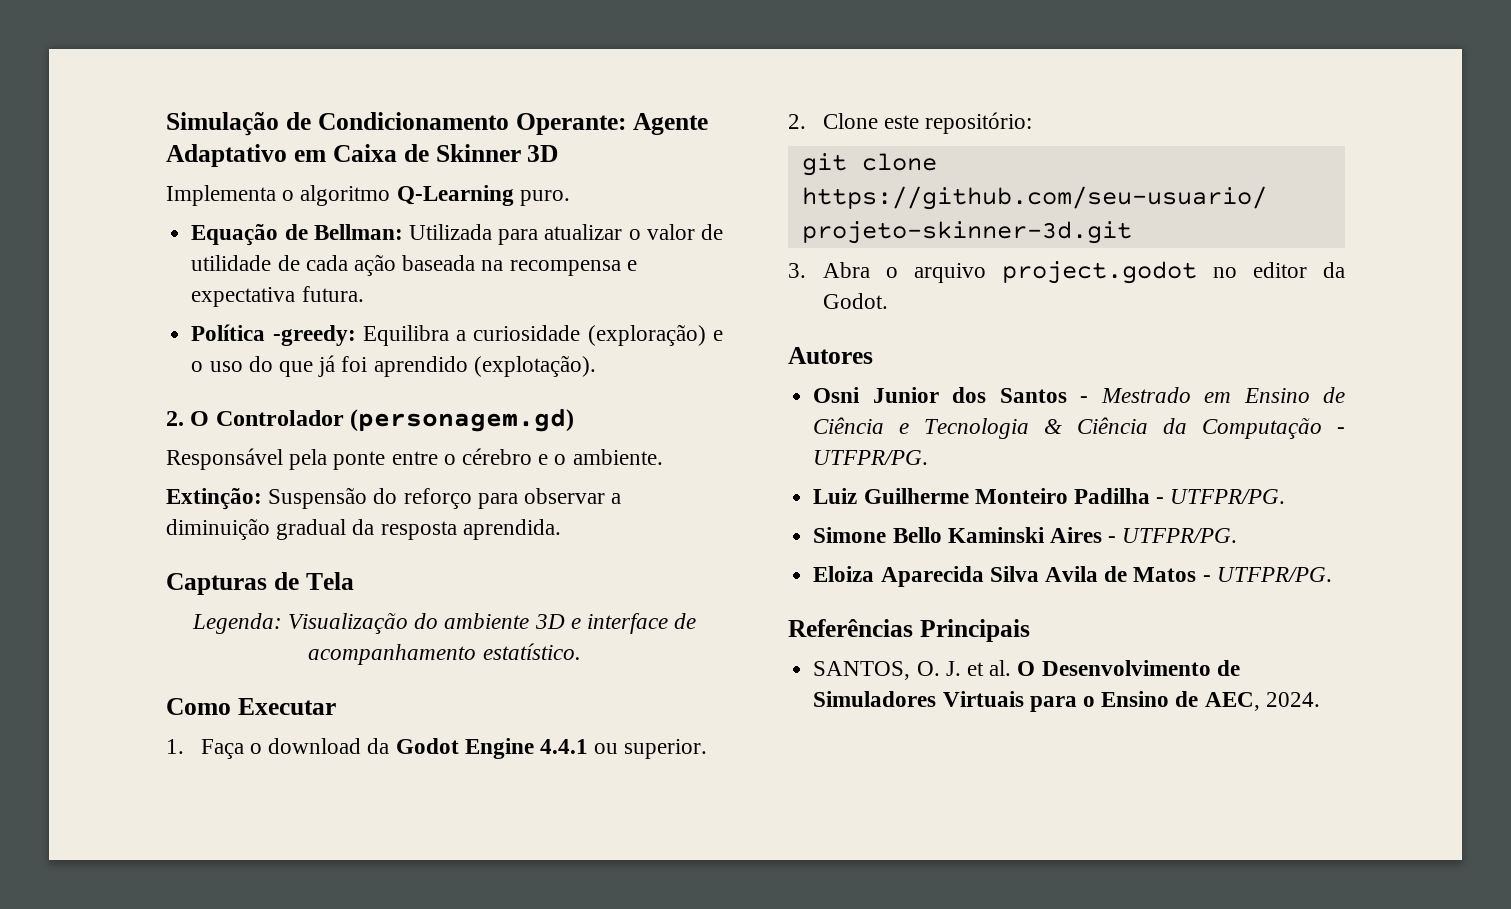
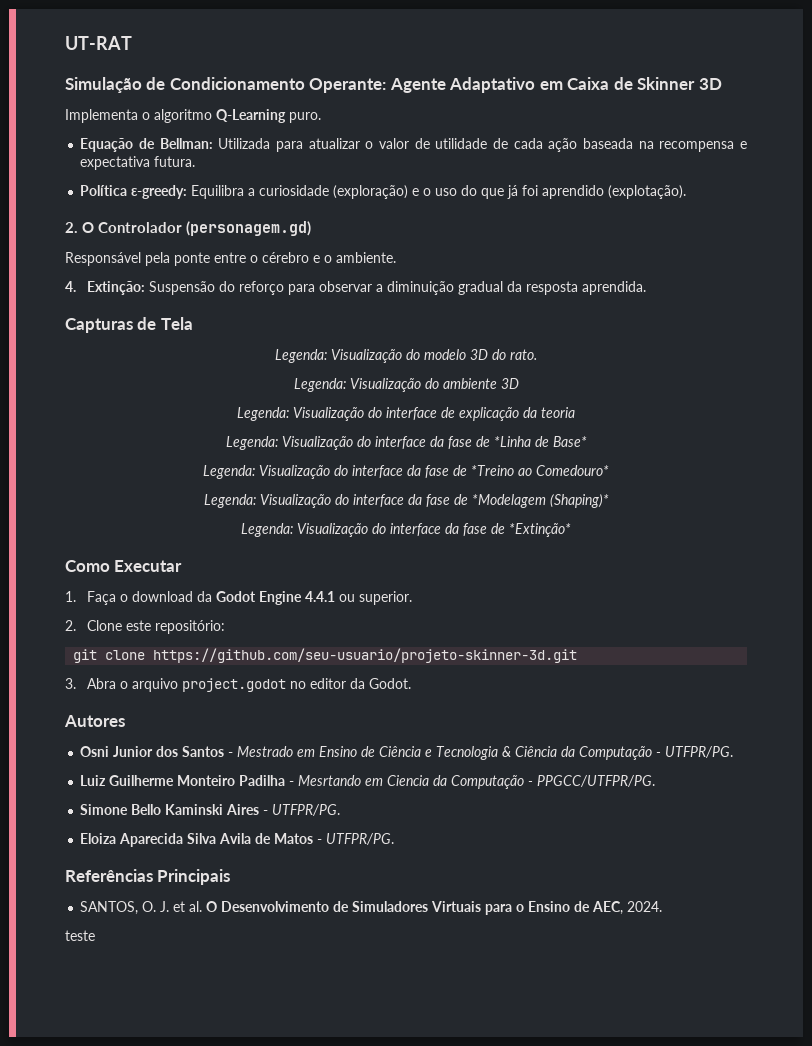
(166, 124) none -> [65,36,132,50] UT-RAT //
[272,325,356,346] -greedy: -> [131,185,188,199] ε-greedy:
(663, 457) none -> [65,281,76,292] 4.
(354, 581) none -> [275,349,537,363] // Legenda: Visualização do modelo 3D do rato.
[570,613,697,634] [308,643,581,665] e interface de acompanhamento estatístico. -> [237,407,575,421] [225,436,587,450] [203,465,609,479] [203,494,609,508] [241,523,571,537] // Legenda: Visualização do interface de explicação da teoria // Legenda: Visualização do interface da fase de *Linha de Base* // Legenda: Visualização do interface da fase de *Treino ao Comedouro* // Legenda: Visualização do interface da fase de *Modelagem (Shaping)* // Legenda: Visualização do interface da fase de *Extinção*
[1170,489,1286,504] UTFPR/PG. -> [298,775,656,789] Mesrtando em Ciencia da Computação - PPGCC/UTFPR/PG.
(1320, 699) none -> [65,930,95,941] // teste

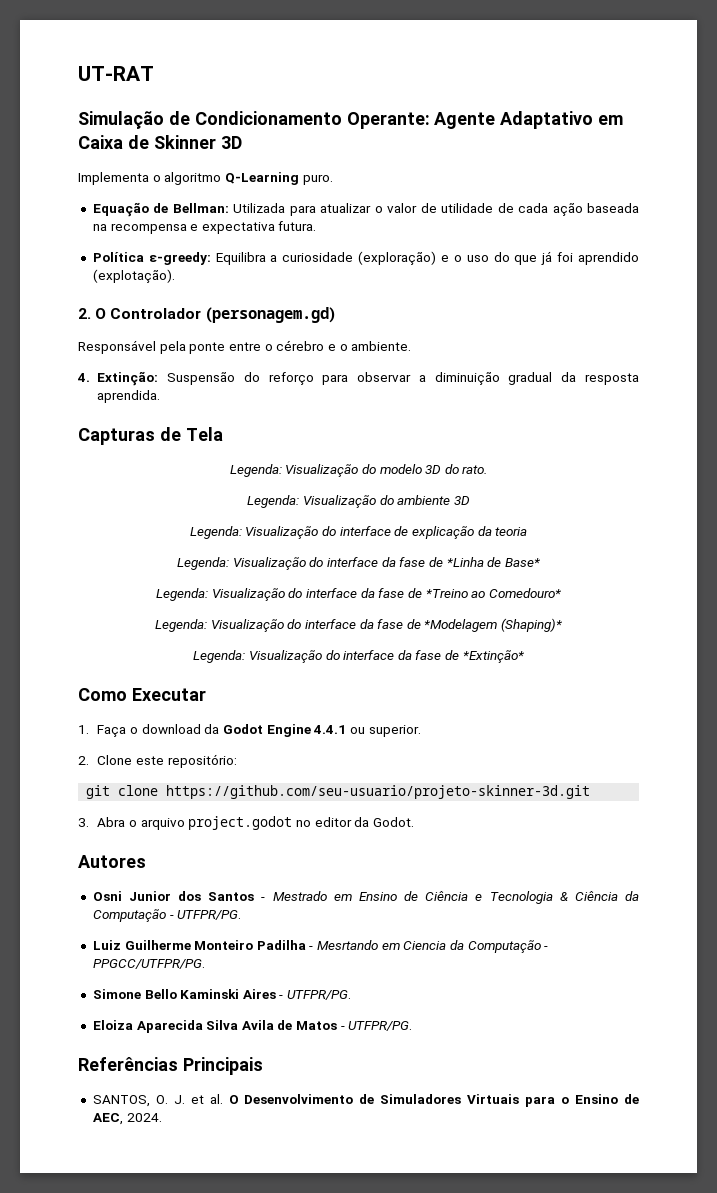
[65,930,95,941] // teste -> (162, 1117) none

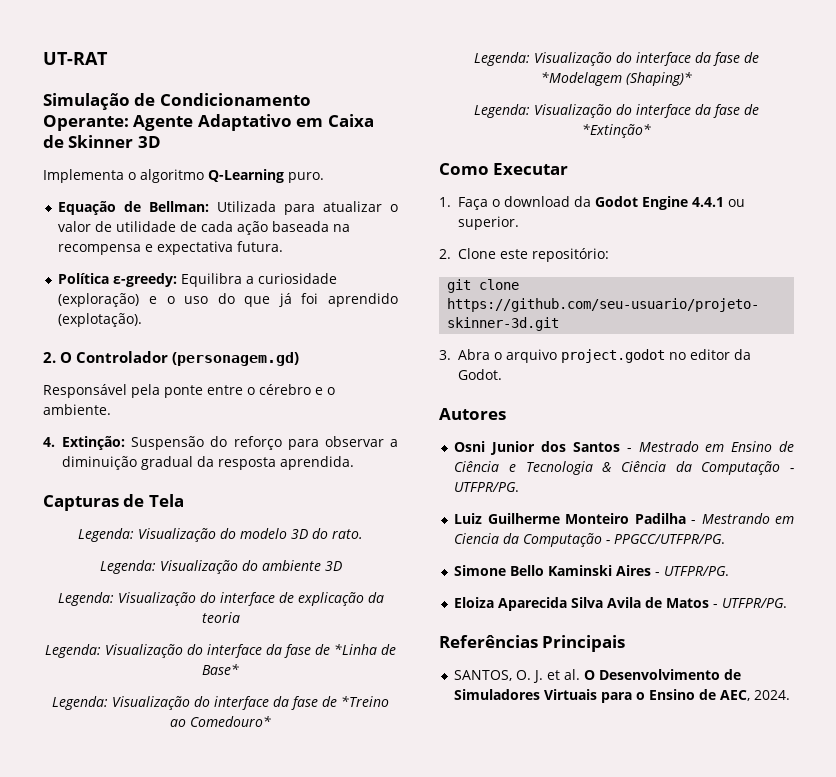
[317,940,379,950] Mesrtando -> [701,513,770,524] Mestrando

